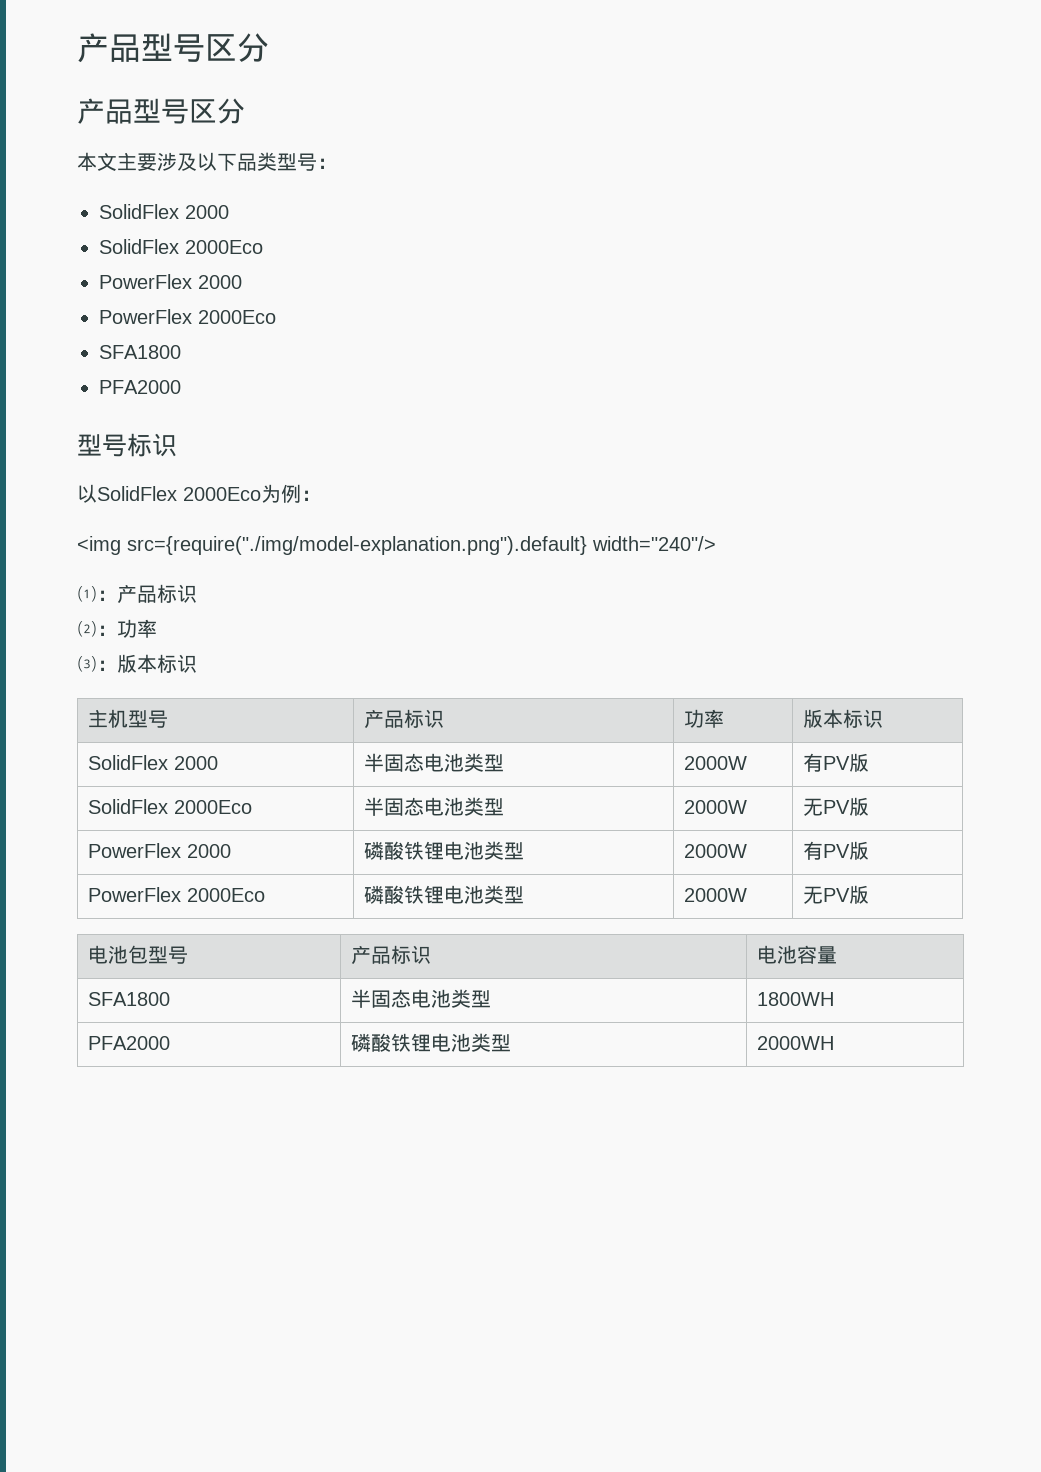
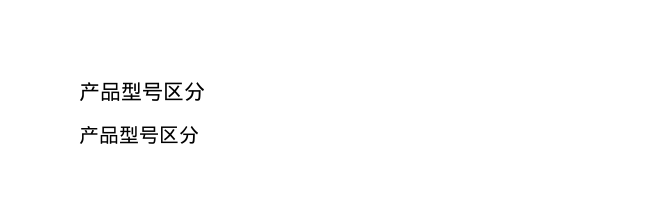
[77,152,337,171] [99,204,229,219] [99,239,263,254] [99,274,242,289] [99,309,276,324] [99,345,181,359] [99,380,181,394] [77,433,177,457] [77,484,321,503] [77,536,716,555] [77,584,197,603] [77,619,157,638] [77,654,197,673] [88,709,169,728] [364,709,445,728] [684,709,725,728] [803,709,884,728] [88,755,219,770] [364,753,505,772] [684,756,748,770] [803,753,870,772] [88,799,253,814] [364,797,505,816] [684,800,748,814] [803,797,870,816] [88,843,232,858] [364,841,525,860] [684,844,748,858] [803,841,870,860] [88,887,266,902] [364,885,525,904] [684,888,748,902] [803,885,870,904] [88,945,189,964] [351,945,432,964] [757,945,838,964] [88,992,171,1006] [351,989,492,1008] [757,992,835,1006] [88,1036,171,1050] [351,1033,512,1052] [757,1036,835,1050] // 本文主要涉及以下品类型号： // SolidFlex 2000 // SolidFlex 2000Eco // PowerFlex 2000 // PowerFlex 2000Eco // SFA1800 // PFA2000 // 型号标识 // 以SolidFlex 2000Eco为例： // <img src={require("./img/model-explanation.png").default} width="240"/> // ⑴：产品标识 // ⑵：功率 // ⑶：版本标识 // 主机型号 | 产品标识 | 功率 | 版本标识 // SolidFlex 2000 | 半固态电池类型 | 2000W | 有PV版 // SolidFlex 2000Eco | 半固态电池类型 | 2000W | 无PV版 // PowerFlex 2000 | 磷酸铁锂电池类型 | 2000W | 有PV版 // PowerFlex 2000Eco | 磷酸铁锂电池类型 | 2000W | 无PV版 // 电池包型号 | 产品标识 | 电池容量 // SFA1800 | 半固态电池类型 | 1800WH // PFA2000 | 磷酸铁锂电池类型 | 2000WH -> (199, 134) none

